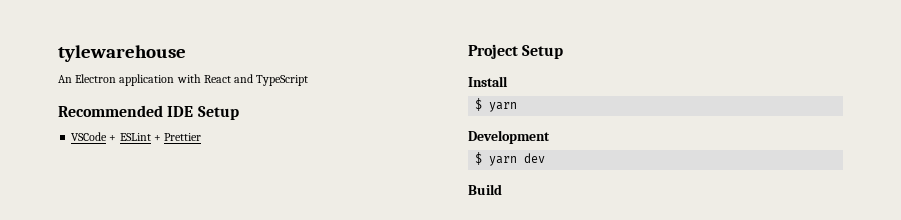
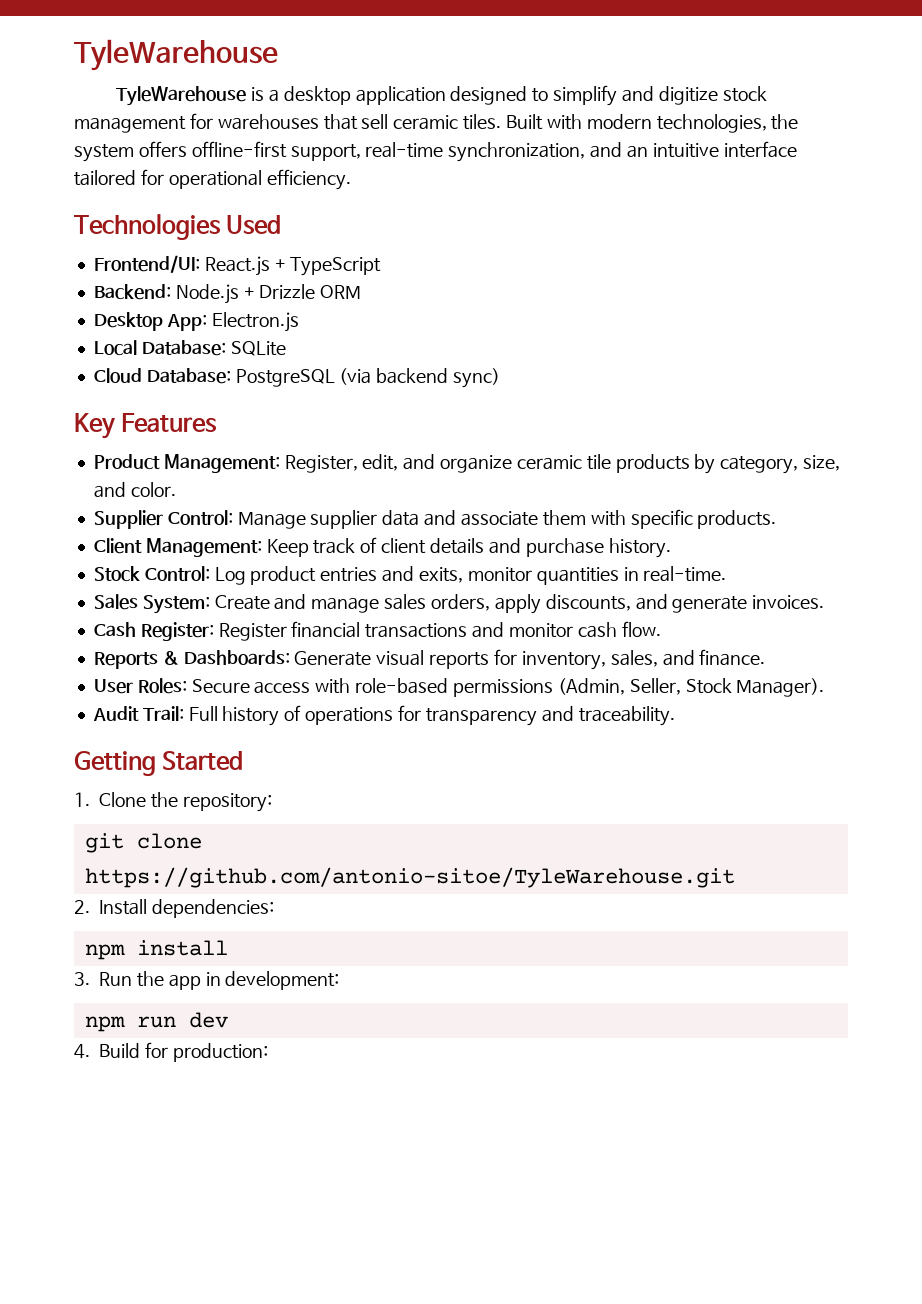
[58,45,186,62] [58,74,309,86] [58,105,239,120] [71,132,202,141] [468,44,564,59] [468,76,508,87] [475,98,518,112] [468,130,550,144] [475,152,546,166] [468,184,502,195] tylewarehouse // An Electron application with React and TypeScript // Recommended IDE Setup // VSCode + ESLint + Prettier // Project Setup // Install // $ yarn // Development // $ yarn dev // Build -> [74,39,278,71] [116,85,767,106] [74,113,799,133] [74,141,797,162] [74,169,351,190] [74,214,282,240] [93,255,382,276] [93,284,362,304] [93,312,299,332] [93,340,286,356] [93,368,501,388] [74,413,218,439] [93,454,841,474] [93,482,176,498] [93,509,777,529] [93,537,671,558] [93,566,727,585] [93,594,825,614] [93,621,661,641] [93,649,766,670] [93,678,825,697] [92,705,675,726] [74,751,244,776] [74,792,272,812] [84,833,202,853] [84,867,735,888] [74,899,274,918] [84,940,228,960] [74,971,340,990] [84,1012,228,1032] [74,1042,268,1062] TyleWarehouse // TyleWarehouse is a desktop application designed to simplify and digitize stock management for warehouses that sell ceramic tiles. Built with modern technologies, the system offers offline-first support, real-time synchronization, and an intuitive interface tailored for operational efficiency. // Technologies Used // Frontend/UI: React.js + TypeScript // Backend: Node.js + Drizzle ORM // Desktop App: Electron.js // Local Database: SQLite // Cloud Database: PostgreSQL (via backend sync) // Key Features // Product Management: Register, edit, and organize ceramic tile products by category, size, and color. // Supplier Control: Manage supplier data and associate them with specific products. // Client Management: Keep track of client details and purchase history. // Stock Control: Log product entries and exits, monitor quantities in real-time. // Sales System: Create and manage sales orders, apply discounts, and generate invoices. // Cash Register: Register financial transactions and monitor cash flow. // Reports & Dashboards: Generate visual reports for inventory, sales, and finance. // User Roles: Secure access with role-based permissions (Admin, Seller, Stock Manager). // Audit Trail: Full history of operations for transparency and traceability. // Getting Started // 1. Clone the repository: // git clone https://github.com/antonio-sitoe/TyleWarehouse.git // 2. Install dependencies: // npm install // 3. Run the app in development: // npm run dev // 4. Build for production:

